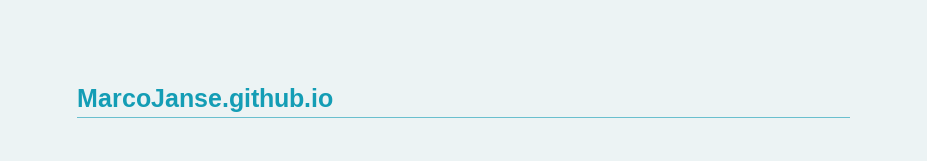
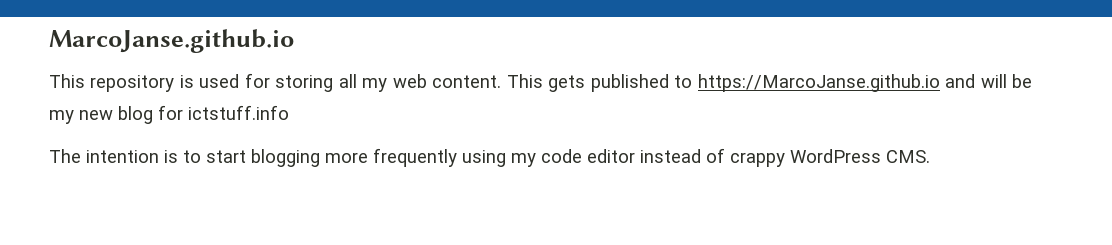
(333, 100) none -> [49,73,1033,92] [49,105,289,124] [49,148,930,167] // This repository is used for storing all my web content. This gets published to https://MarcoJanse.github.io and will be my new blog for ictstuff.info // The intention is to start blogging more frequently using my code editor instead of crappy WordPress CMS.

